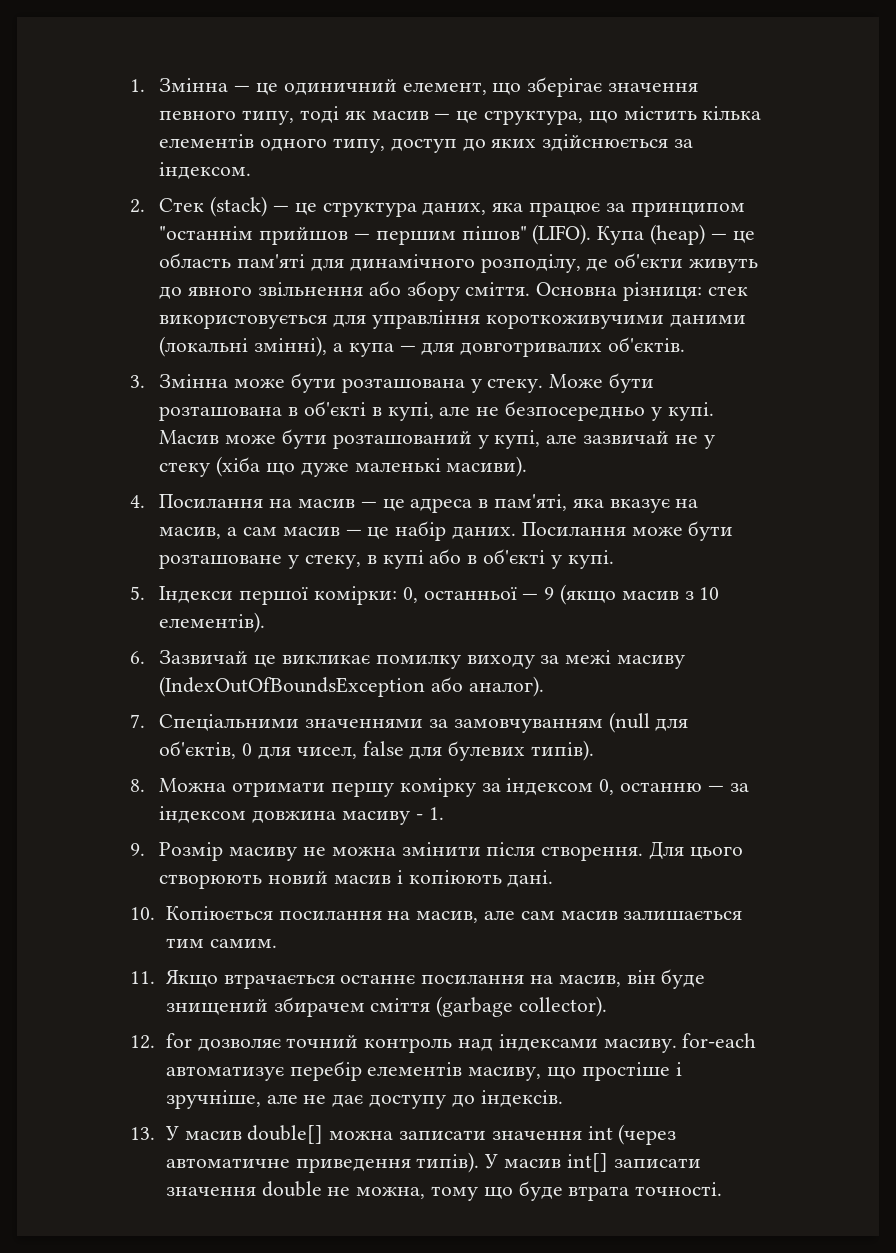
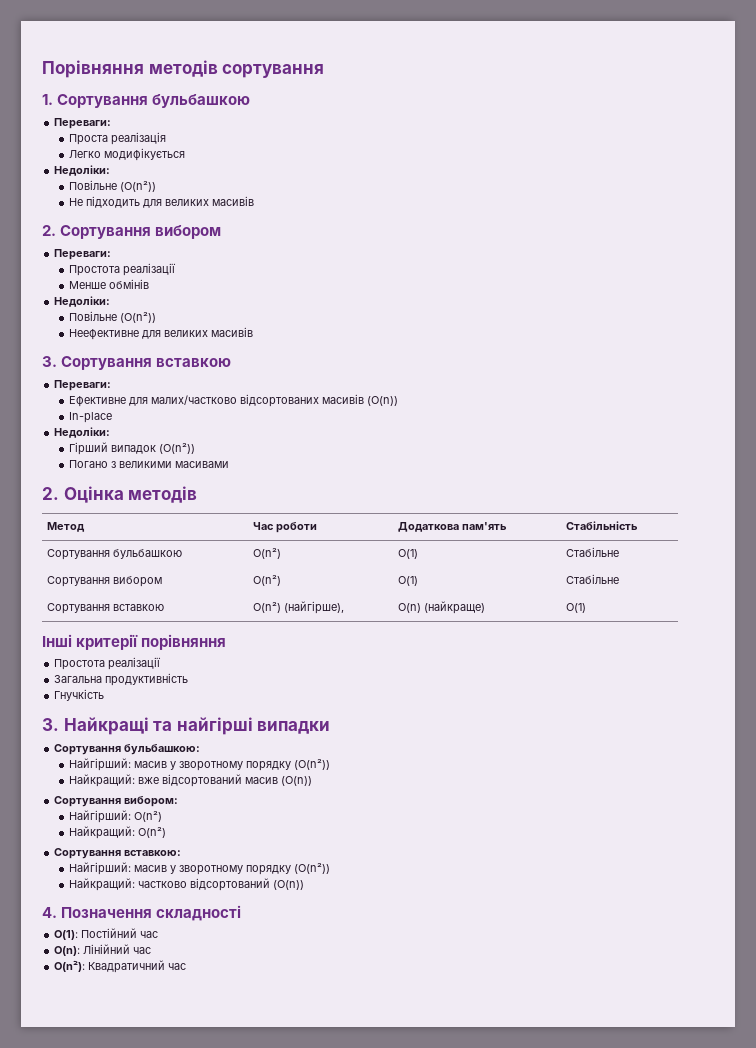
[130,77,699,97] [159,106,762,125] [159,134,694,153] [159,162,252,179] [130,196,745,217] [159,224,755,245] [159,253,759,273] [159,281,748,301] [159,310,746,329] [159,336,686,357] [130,373,655,393] [159,401,714,421] [159,429,715,449] [159,456,528,477] [130,494,699,513] [159,521,734,541] [159,549,614,569] [130,584,720,605] [159,612,266,633] [130,650,686,669] [159,676,544,697] [130,712,689,733] [159,740,595,761] [130,778,749,797] [159,806,444,825] [130,841,743,861] [159,870,554,889] [130,906,743,923] [165,938,277,948] [130,969,706,989] [165,996,607,1017] [130,1033,757,1053] [165,1061,682,1081] [165,1090,563,1109] [130,1124,677,1145] [165,1152,701,1173] [165,1181,723,1201] 1. Змінна — це одиничний елемент, що зберігає значення певного типу, тоді як масив — це структура, що містить кілька елементів одного типу, доступ до яких здійснюється за індексом. // 2. Стек (stack) — це структура даних, яка працює за принципом "останнім прийшов — першим пішов" (LIFO). Купа (heap) — це область пам'яті для динамічного розподілу, де об'єкти живуть до явного звільнення або збору сміття. Основна різниця: стек використовується для управління короткоживучими даними (локальні змінні), а купа — для довготривалих об'єктів. // 3. Змінна може бути розташована у стеку. Може бути розташована в об'єкті в купі, але не безпосередньо у купі. Масив може бути розташований у купі, але зазвичай не у стеку (хіба що дуже маленькі масиви). // 4. Посилання на масив — це адреса в пам'яті, яка вказує на масив, а сам масив — це набір даних. Посилання може бути розташоване у стеку, в купі або в об'єкті у купі. // 5. Індекси першої комірки: 0, останньої — 9 (якщо масив з 10 елементів). // 6. Зазвичай це викликає помилку виходу за межі масиву (IndexOutOfBoundsException або аналог). // 7. Спеціальними значеннями за замовчуванням (null для об'єктів, 0 для чисел, false для булевих типів). // 8. Можна отримати першу комірку за індексом 0, останню — за індексом довжина масиву - 1. // 9. Розмір масиву не можна змінити після створення. Для цього створюють новий масив і копіюють дані. // 10. Копіюється посилання на масив, але сам масив залишається тим самим. // 11. Якщо втрачається останнє посилання на масив, він буде знищений збирачем сміття (garbage collector). // 12. for дозволяє точний контроль над індексами масиву. for-each автоматизує перебір елементів масиву, що простіше і зручніше, але не дає доступу до індексів. // 13. У масив double[] можна записати значення int (через автоматичне приведення типів). У масив int[] записати значення double не можна, тому що буде втрата точності. -> [42,60,325,78] [42,94,251,108] [54,118,112,129] [69,132,167,145] [69,148,186,161] [54,165,111,176] [69,180,157,192] [69,196,255,208] [42,225,222,239] [54,249,112,260] [69,263,177,276] [69,279,150,289] [54,296,111,307] [69,311,157,323] [69,327,254,340] [42,356,232,370] [54,380,112,391] [69,394,399,407] [69,412,113,423] [54,427,111,438] [69,442,196,455] [69,460,230,468] [42,486,198,503] [46,522,85,532] [252,522,317,533] [397,522,507,532] [565,521,638,530] [46,549,182,560] [252,548,281,559] [397,549,418,559] [565,547,619,557] [46,576,162,587] [252,575,281,586] [397,576,418,586] [565,574,619,584] [46,603,164,614] [252,601,344,614] [397,601,485,614] [565,603,586,613] [42,634,227,650] [54,657,162,670] [54,673,189,686] [54,689,105,701] [42,717,331,735] [54,744,201,755] [69,758,331,771] [69,774,313,787] [54,796,179,807] [69,810,163,823] [69,826,167,839] [54,848,182,859] [69,862,331,875] [69,878,305,891] [42,905,242,921] [54,928,159,940] [54,944,152,956] [54,960,187,973] Порівняння методів сортування // 1. Сортування бульбашкою // Переваги: // Проста реалізація // Легко модифікується // Недоліки: // Повільне (O(n²)) // Не підходить для великих масивів // 2. Сортування вибором // Переваги: // Простота реалізації // Менше обмінів // Недоліки: // Повільне (O(n²)) // Неефективне для великих масивів // 3. Сортування вставкою // Переваги: // Ефективне для малих/частково відсортованих масивів (O(n)) // In-place // Недоліки: // Гірший випадок (O(n²)) // Погано з великими масивами // 2. Оцінка методів // Метод | Час роботи | Додаткова пам'ять | Стабільність // Сортування бульбашкою | O(n²) | O(1) | Стабільне // Сортування вибором | O(n²) | O(1) | Стабільне // Сортування вставкою | O(n²) (найгірше), | O(n) (найкраще) | O(1) // Інші критерії порівняння // Простота реалізації // Загальна продуктивність // Гнучкість // 3. Найкращі та найгірші випадки // Сортування бульбашкою: // Найгірший: масив у зворотному порядку (O(n²)) // Найкращий: вже відсортований масив (O(n)) // Сортування вибором: // Найгірший: O(n²) // Найкращий: O(n²) // Сортування вставкою: // Найгірший: масив у зворотному порядку (O(n²)) // Найкращий: частково відсортований (O(n)) // 4. Позначення складності // O(1): Постійний час // O(n): Лінійний час // O(n²): Квадратичний час

